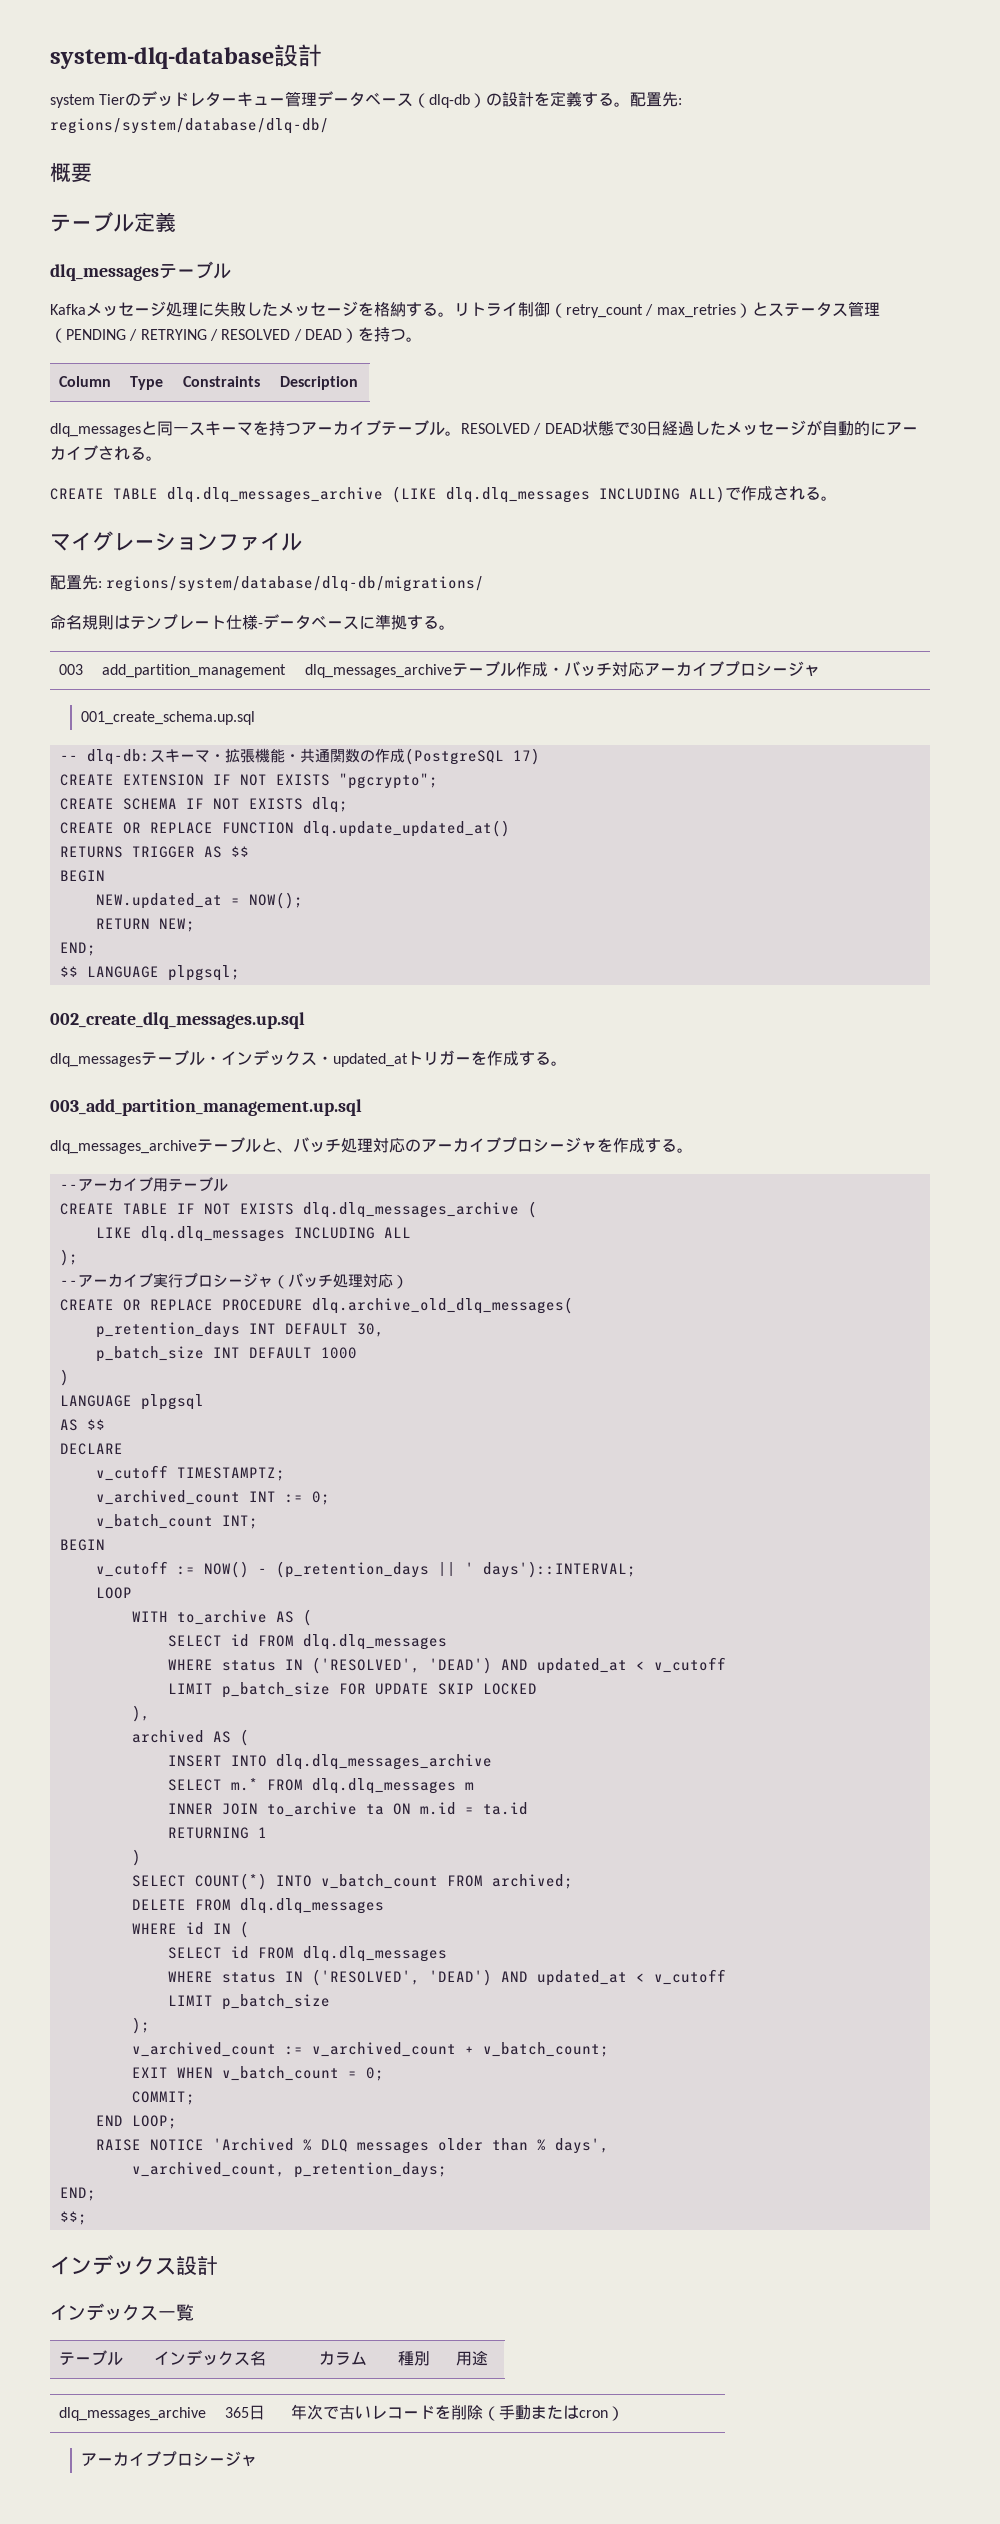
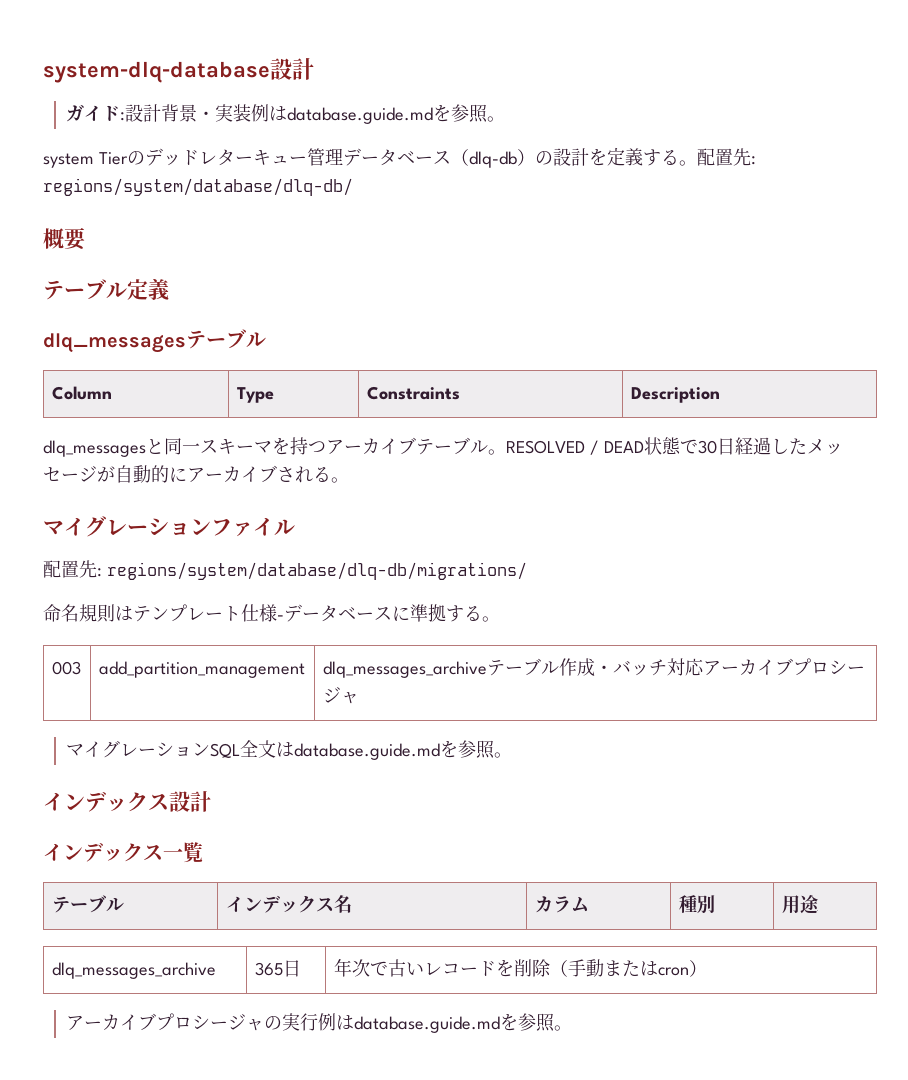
(322, 55) none -> [66,104,506,124] // ガイド:設計背景・実装例はdatabase.guide.mdを参照。
[50,301,880,318] [50,327,422,343] // Kafkaメッセージ処理に失敗したメッセージを格納する。リトライ制御（retry_count / max_retries）とステータス管理（PENDING / RETRYING / RESOLVED / DEAD）を持つ。 -> (266, 339) none
[50,486,837,503] // CREATE TABLE dlq.dlq_messages_archive (LIKE dlq.dlq_messages INCLUDING ALL)で作成される。 -> (349, 480) none
[80,711,255,725] [59,748,540,765] [59,773,438,789] [59,797,348,813] [59,820,510,837] [59,846,249,858] [59,870,105,882] [95,892,303,909] [95,918,195,932] [59,942,96,956] [59,965,240,981] [50,1012,305,1029] [50,1050,567,1067] [50,1099,362,1116] [50,1137,693,1154] [59,1177,228,1192] [59,1201,537,1218] [95,1226,411,1242] [59,1249,78,1266] [59,1273,408,1289] [59,1297,573,1314] [95,1322,384,1338] [95,1346,357,1362] [59,1369,69,1386] [59,1394,204,1410] [59,1419,105,1431] [59,1443,123,1455] [95,1465,285,1481] [95,1490,330,1505] [95,1514,258,1529] [59,1539,105,1551] [95,1561,636,1578] [95,1587,132,1599] [131,1609,312,1626] [167,1634,447,1650] [167,1657,726,1674] [167,1682,537,1698] [131,1705,150,1722] [131,1729,249,1746] [167,1754,492,1770] [167,1778,474,1794] [167,1802,528,1817] [167,1827,267,1839] [131,1849,141,1866] [131,1873,573,1890] [131,1898,384,1914] [131,1921,249,1938] [167,1946,447,1962] [167,1969,726,1986] [167,1994,330,2010] [131,2017,150,2034] [131,2042,609,2057] [131,2066,384,2081] [131,2091,195,2105] [95,2115,177,2129] [95,2138,609,2154] [131,2162,447,2178] [59,2187,96,2201] [59,2211,87,2225] 001_create_schema.up.sql // -- dlq-db:スキーマ・拡張機能・共通関数の作成(PostgreSQL 17) // CREATE EXTENSION IF NOT EXISTS "pgcrypto"; // CREATE SCHEMA IF NOT EXISTS dlq; // CREATE OR REPLACE FUNCTION dlq.update_updated_at() // RETURNS TRIGGER AS $$ // BEGIN // NEW.updated_at = NOW(); // RETURN NEW; // END; // $$ LANGUAGE plpgsql; // 002_create_dlq_messages.up.sql // dlq_messagesテーブル・インデックス・updated_atトリガーを作成する。 // 003_add_partition_management.up.sql // dlq_messages_archiveテーブルと、バッチ処理対応のアーカイブプロシージャを作成する。 // --アーカイブ用テーブル // CREATE TABLE IF NOT EXISTS dlq.dlq_messages_archive ( // LIKE dlq.dlq_messages INCLUDING ALL // ); // --アーカイブ実行プロシージャ（バッチ処理対応） // CREATE OR REPLACE PROCEDURE dlq.archive_old_dlq_messages( // p_retention_days INT DEFAULT 30, // p_batch_size INT DEFAULT 1000 // ) // LANGUAGE plpgsql // AS $$ // DECLARE // v_cutoff TIMESTAMPTZ; // v_archived_count INT := 0; // v_batch_count INT; // BEGIN // v_cutoff := NOW() - (p_retention_days || ' days')::INTERVAL; // LOOP // WITH to_archive AS ( // SELECT id FROM dlq.dlq_messages // WHERE status IN ('RESOLVED', 'DEAD') AND updated_at < v_cutoff // LIMIT p_batch_size FOR UPDATE SKIP LOCKED // ), // archived AS ( // INSERT INTO dlq.dlq_messages_archive // SELECT m.* FROM dlq.dlq_messages m // INNER JOIN to_archive ta ON m.id = ta.id // RETURNING 1 // ) // SELECT COUNT(*) INTO v_batch_count FROM archived; // DELETE FROM dlq.dlq_messages // WHERE id IN ( // SELECT id FROM dlq.dlq_messages // WHERE status IN ('RESOLVED', 'DEAD') AND updated_at < v_cutoff // LIMIT p_batch_size // ); // v_archived_count := v_archived_count + v_batch_count; // EXIT WHEN v_batch_count = 0; // COMMIT; // END LOOP; // RAISE NOTICE 'Archived % DLQ messages older than % days', // v_archived_count, p_retention_days; // END; // $$; -> [66,740,513,760] マイグレーションSQL全文はdatabase.guide.mdを参照。
(257, 2461) none -> [264,1013,573,1033] の実行例はdatabase.guide.mdを参照。

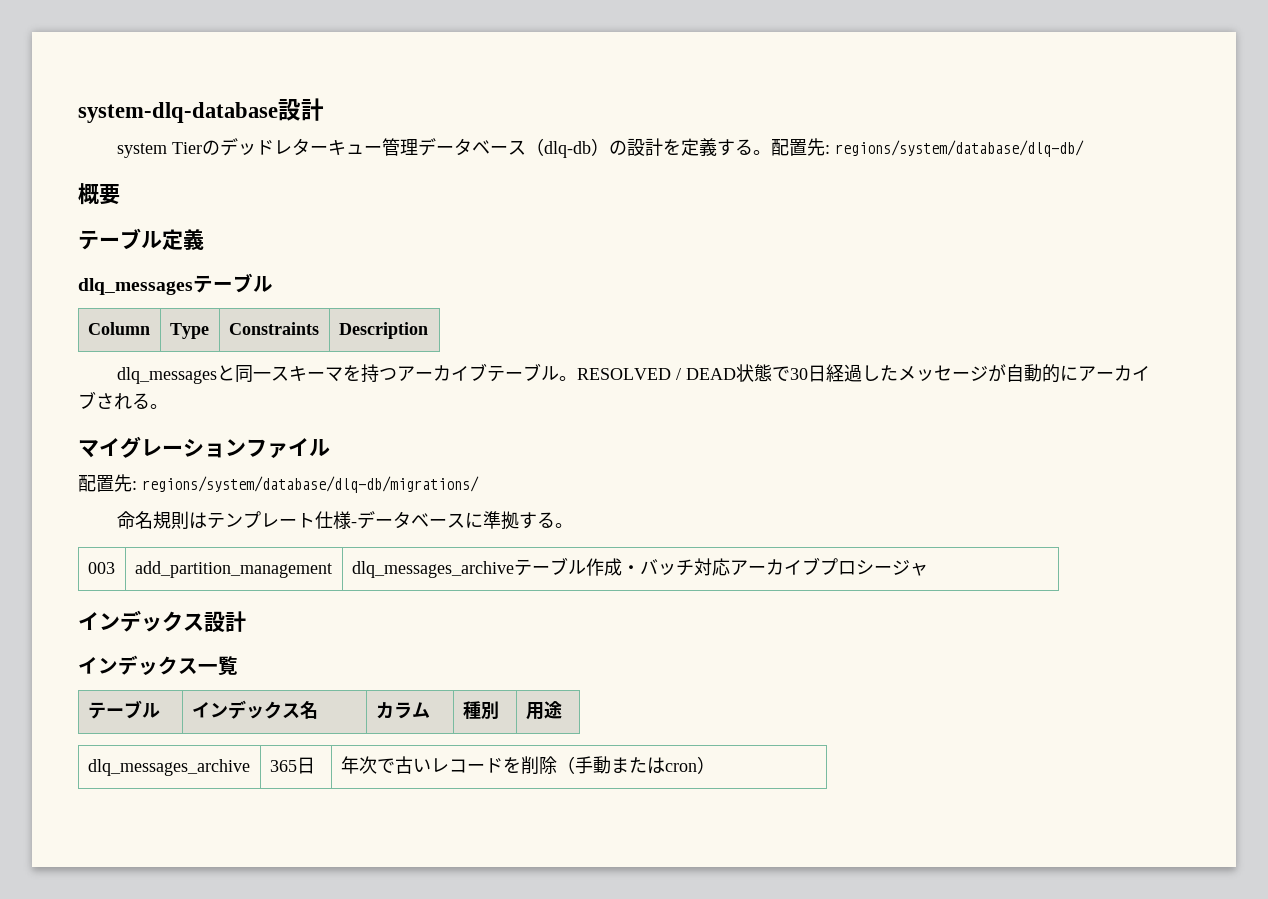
[66,104,506,124] // ガイド:設計背景・実装例はdatabase.guide.mdを参照。 -> (324, 109) none
[66,740,513,760] // マイグレーションSQL全文はdatabase.guide.mdを参照。 -> (928, 569) none
[66,1013,573,1033] // アーカイブプロシージャの実行例はdatabase.guide.mdを参照。 -> (715, 765) none

